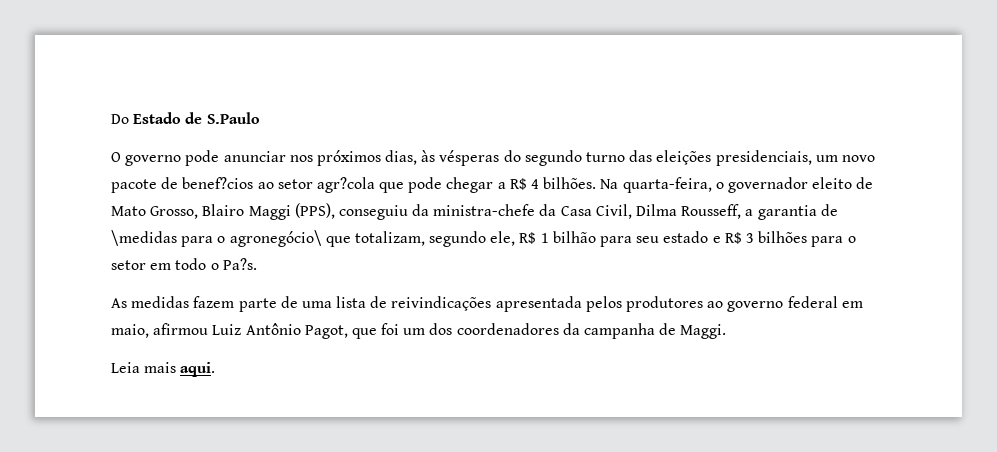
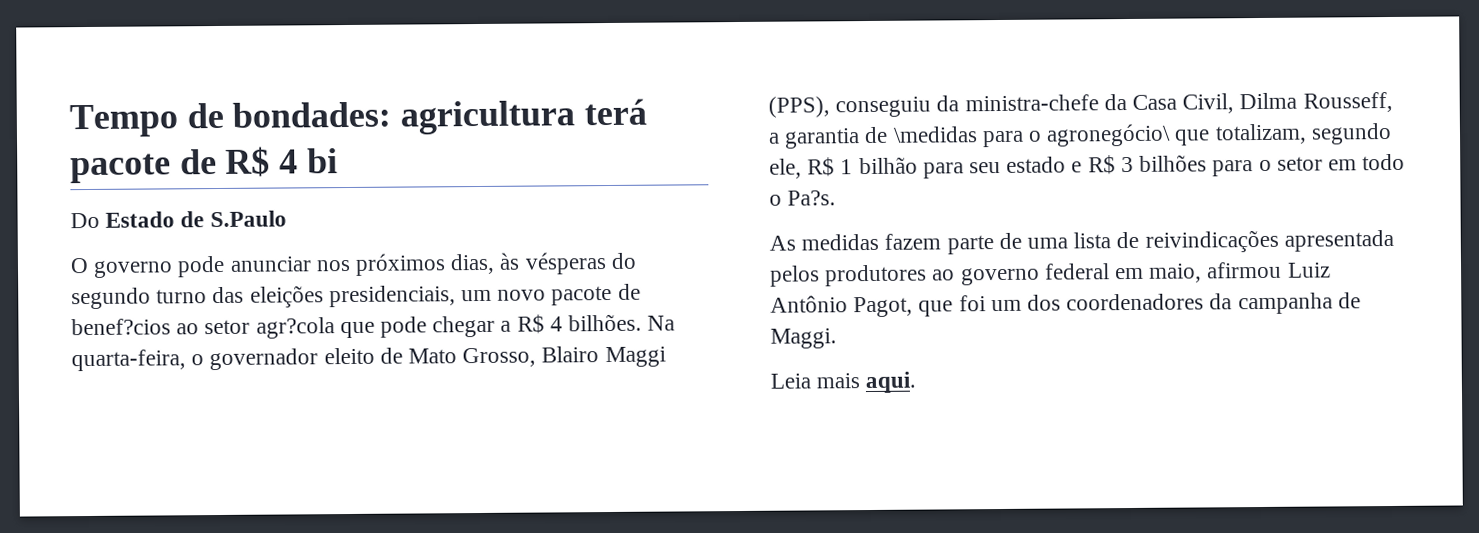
(111, 119) none -> [69,98,647,138] [70,146,338,184] Tempo de bondades: agricultura terá pacote de R$ 4 bi //

